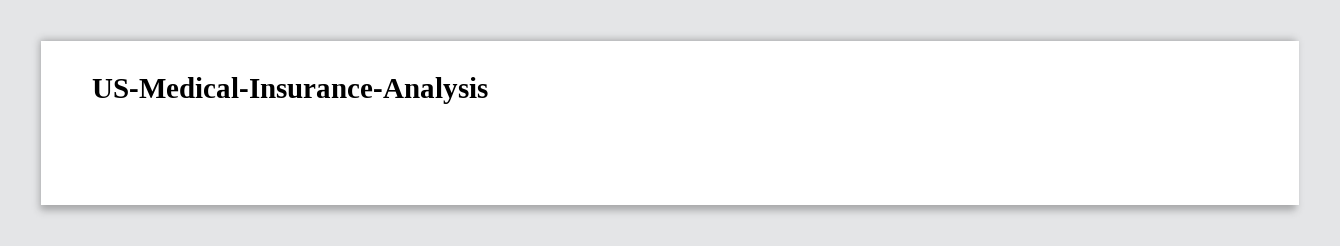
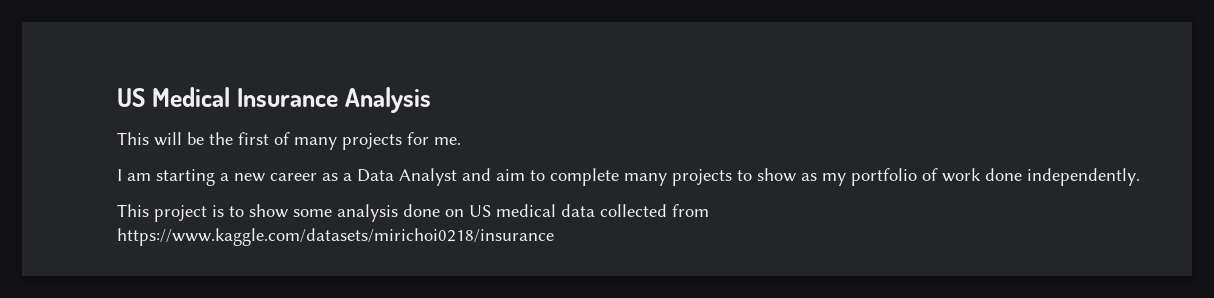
[92,77,488,104] US-Medical-Insurance-Analysis -> [117,87,431,113] [117,132,461,150] [117,168,1140,186] [117,204,709,222] [117,228,554,246] US Medical Insurance Analysis // This will be the first of many projects for me. // I am starting a new career as a Data Analyst and aim to complete many projects to show as my portfolio of work done independently. // This project is to show some analysis done on US medical data collected from https://www.kaggle.com/datasets/mirichoi0218/insurance

